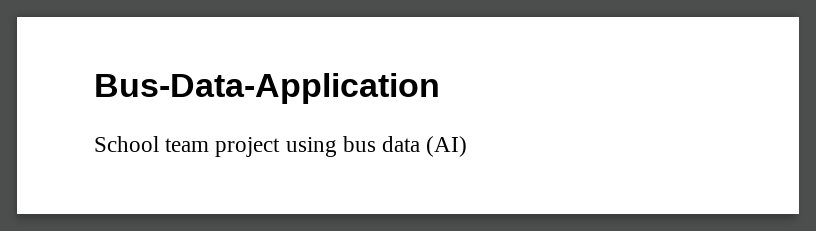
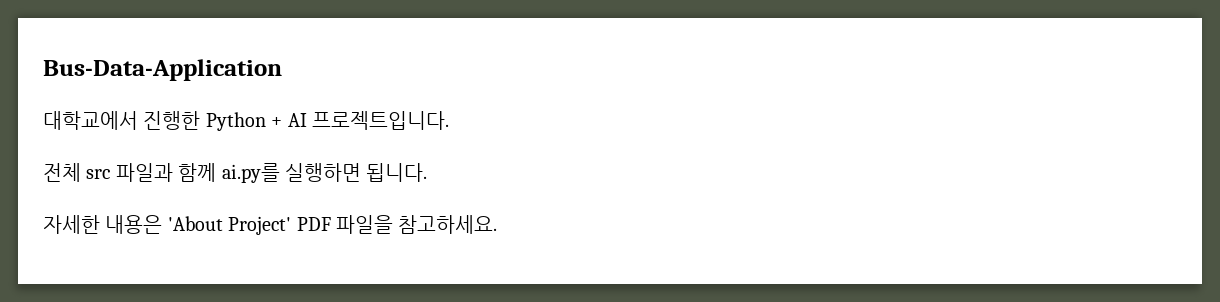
[94,136,468,157] School team project using bus data (AI) -> [43,111,449,131] [43,163,428,183] [43,215,498,235] 대학교에서 진행한 Python + AI 프로젝트입니다. // 전체 src 파일과 함께 ai.py를 실행하면 됩니다. // 자세한 내용은 'About Project' PDF 파일을 참고하세요.

